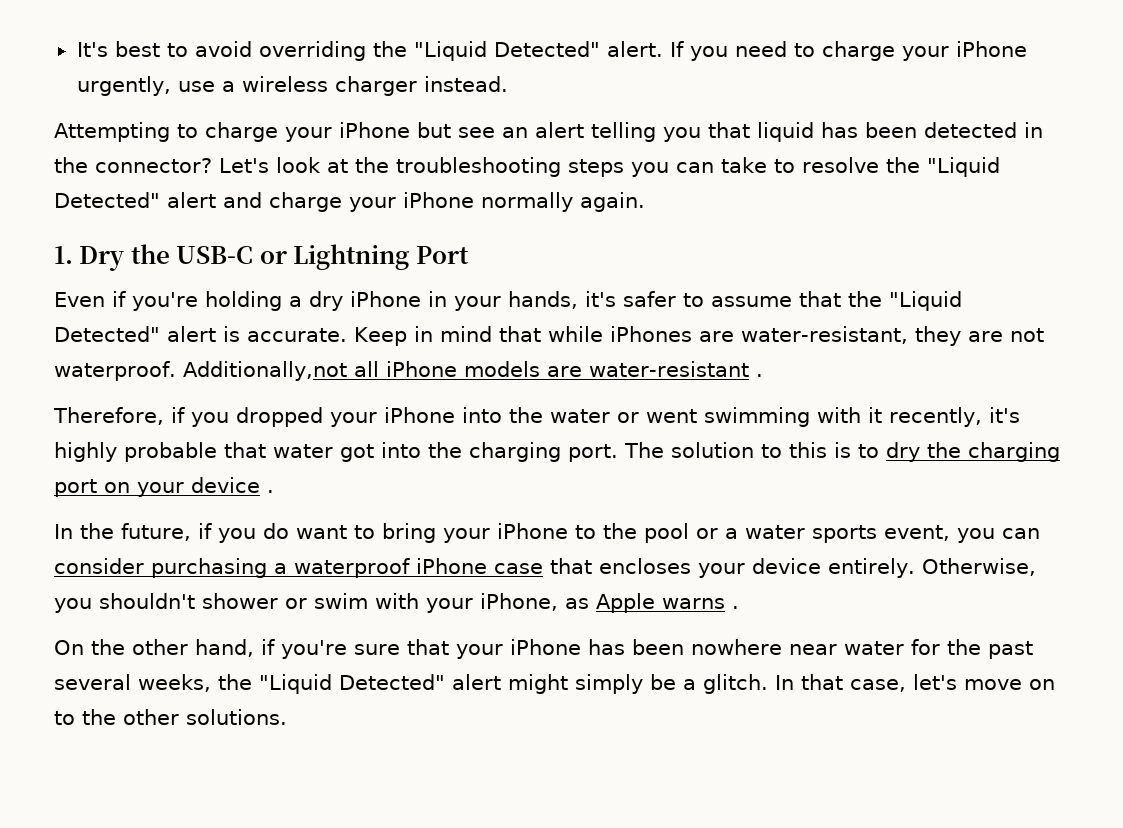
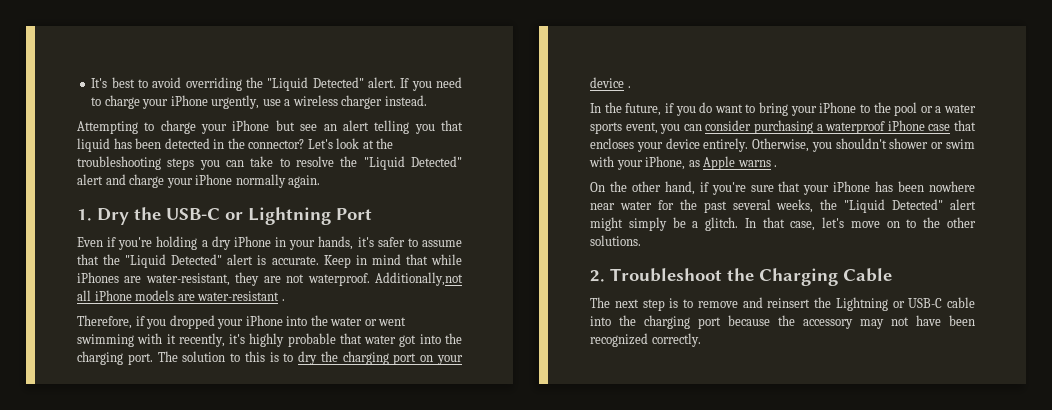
(287, 717) none -> [590,268,892,286] [590,297,975,311] [590,315,975,329] [590,333,701,347] // 2. Troubleshoot the Charging Cable // The next step is to remove and reinsert the Lightning or USB-C cable into the charging port because the accessory may not have been recognized correctly.

